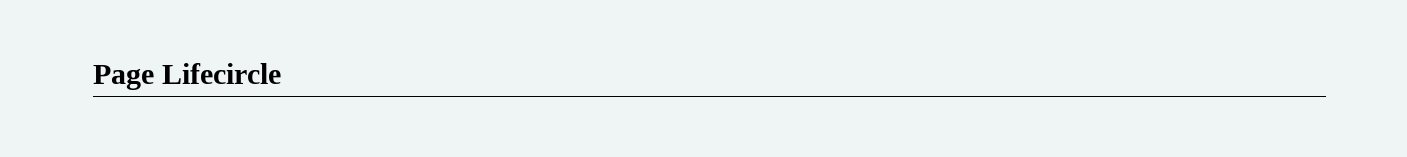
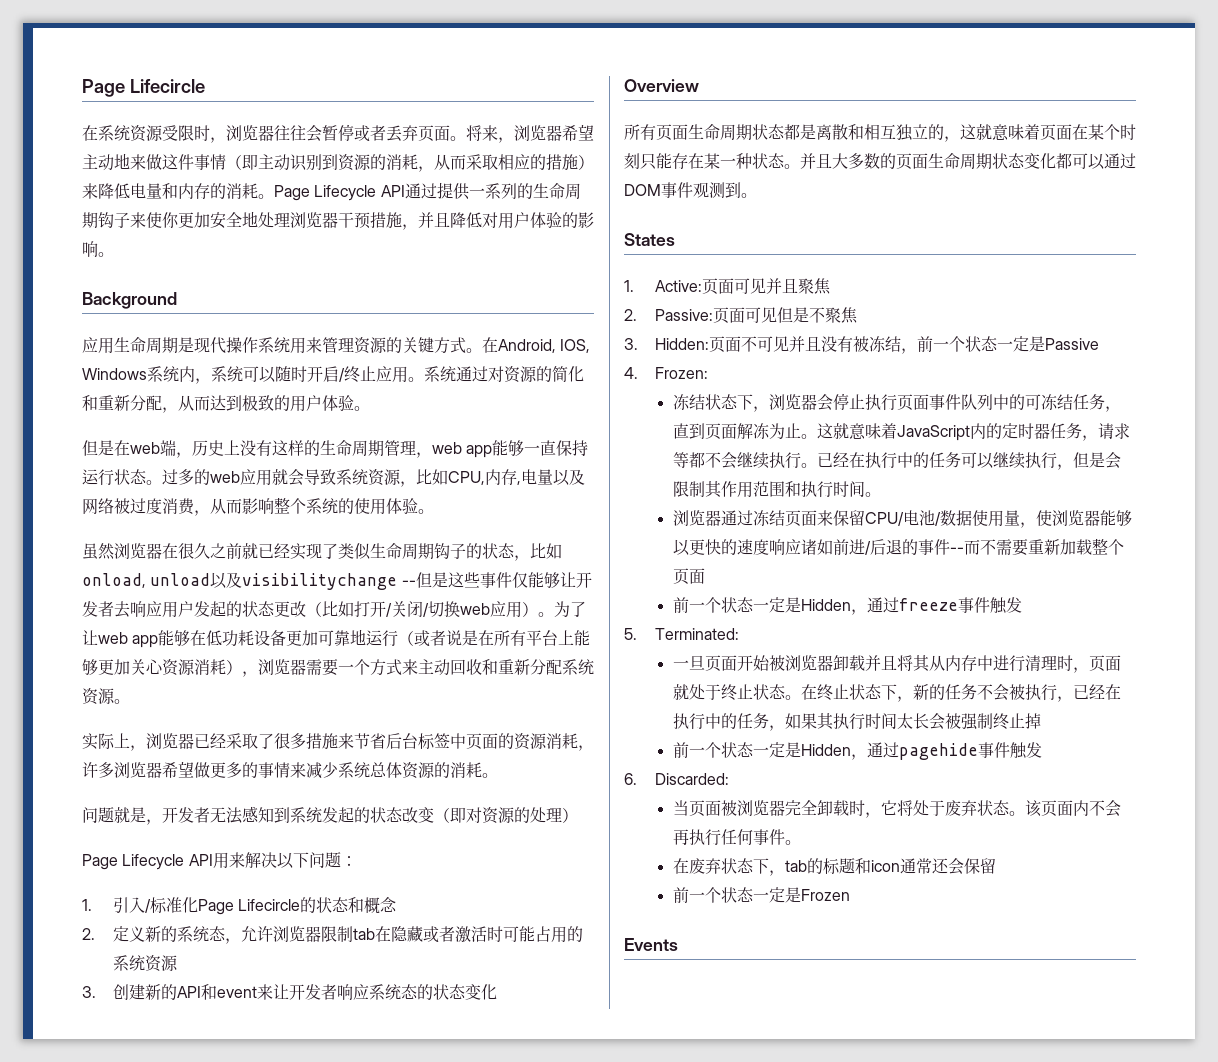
[93,63,282,90] Page Lifecircle -> [82,79,205,97] [82,124,594,143] [82,153,594,172] [82,182,581,201] [82,211,594,230] [82,241,114,257] [82,292,177,309] [82,337,591,354] [82,366,584,384] [82,395,370,413] [82,440,589,458] [82,469,585,487] [82,497,434,516] [82,543,562,561] [82,572,592,590] [82,601,586,618] [82,629,591,648] [82,659,594,677] [82,688,130,705] [82,733,594,751] [82,761,498,779] [82,806,578,825] [82,852,357,870] [82,897,398,915] [82,926,584,944] [113,955,179,972] [82,984,498,1000] [624,79,699,92] [624,124,1136,142] [624,153,1136,170] [624,182,757,198] [624,233,675,246] [624,278,832,295] [624,307,859,324] [624,336,1100,354] [624,367,709,379] [672,393,1121,412] [672,423,1130,441] [672,452,1121,470] [672,481,881,498] [672,510,1132,528] [672,538,1124,556] [672,568,705,585] [672,597,1022,615] [624,628,740,640] [672,655,1121,673] [672,684,1121,702] [672,713,1041,731] [672,742,1042,760] [624,773,730,785] [672,800,1121,818] [672,829,801,846] [672,858,996,876] [672,887,850,903] [624,938,678,951] Page Lifecircle // 在系统资源受限时，浏览器往往会暂停或者丢弃页面。将来，浏览器希望主动地来做这件事情（即主动识别到资源的消耗，从而采取相应的措施）来降低电量和内存的消耗。Page Lifecycle API通过提供一系列的生命周期钩子来使你更加安全地处理浏览器干预措施，并且降低对用户体验的影响。 // Background // 应用生命周期是现代操作系统用来管理资源的关键方式。在Android, IOS, Windows系统内，系统可以随时开启/终止应用。系统通过对资源的简化和重新分配，从而达到极致的用户体验。 // 但是在web端，历史上没有这样的生命周期管理，web app能够一直保持运行状态。过多的web应用就会导致系统资源，比如CPU,内存,电量以及网络被过度消费，从而影响整个系统的使用体验。 // 虽然浏览器在很久之前就已经实现了类似生命周期钩子的状态，比如onload, unload以及visibilitychange --但是这些事件仅能够让开发者去响应用户发起的状态更改（比如打开/关闭/切换web应用）。为了让web app能够在低功耗设备更加可靠地运行（或者说是在所有平台上能够更加关心资源消耗），浏览器需要一个方式来主动回收和重新分配系统资源。 // 实际上，浏览器已经采取了很多措施来节省后台标签中页面的资源消耗，许多浏览器希望做更多的事情来减少系统总体资源的消耗。 // 问题就是，开发者无法感知到系统发起的状态改变（即对资源的处理） // Page Lifecycle API用来解决以下问题： // 1.引入/标准化Page Lifecircle的状态和概念 // 2.定义新的系统态，允许浏览器限制tab在隐藏或者激活时可能占用的系统资源 // 3.创建新的API和event来让开发者响应系统态的状态变化 // Overview // 所有页面生命周期状态都是离散和相互独立的，这就意味着页面在某个时刻只能存在某一种状态。并且大多数的页面生命周期状态变化都可以通过DOM事件观测到。 // States // 1. Active:页面可见并且聚焦 // 2. Passive:页面可见但是不聚焦 // 3. Hidden:页面不可见并且没有被冻结，前一个状态一定是Passive // 4. Frozen: // 冻结状态下，浏览器会停止执行页面事件队列中的可冻结任务，直到页面解冻为止。这就意味着JavaScript内的定时器任务，请求等都不会继续执行。已经在执行中的任务可以继续执行，但是会限制其作用范围和执行时间。 // 浏览器通过冻结页面来保留CPU/电池/数据使用量，使浏览器能够以更快的速度响应诸如前进/后退的事件--而不需要重新加载整个页面 // 前一个状态一定是Hidden，通过freeze事件触发 // 5. Terminated: // 一旦页面开始被浏览器卸载并且将其从内存中进行清理时，页面就处于终止状态。在终止状态下，新的任务不会被执行，已经在执行中的任务，如果其执行时间太长会被强制终止掉 // 前一个状态一定是Hidden，通过pagehide事件触发 // 6. Discarded: // 当页面被浏览器完全卸载时，它将处于废弃状态。该页面内不会再执行任何事件。 // 在废弃状态下，tab的标题和icon通常还会保留 // 前一个状态一定是Frozen // Events

